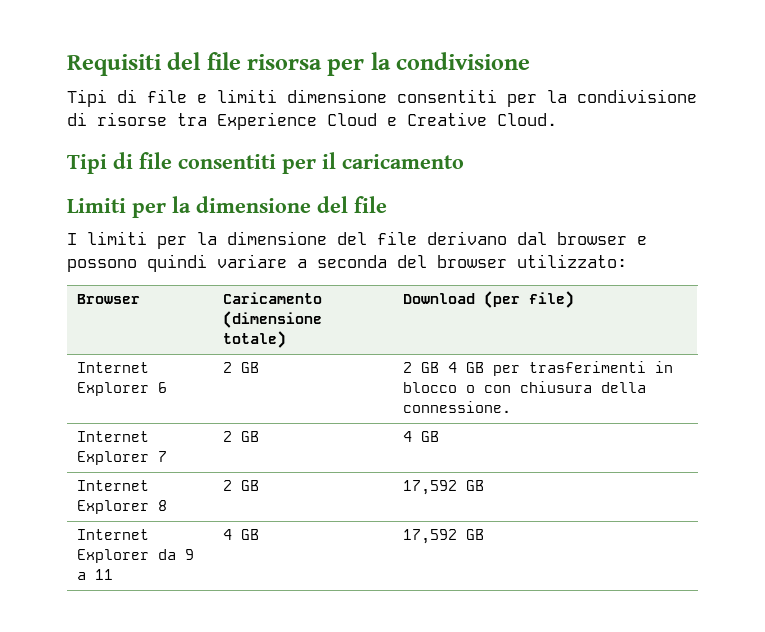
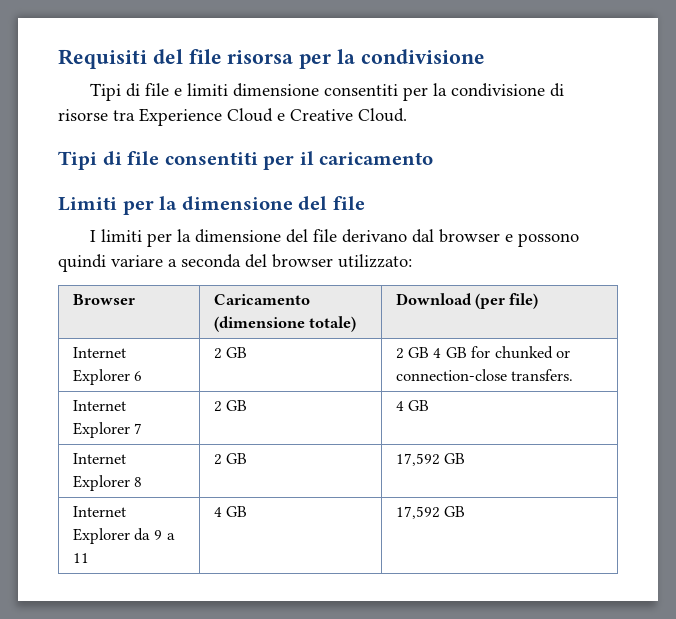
[493,361,674,376] [403,381,647,393] [403,401,512,413] per trasferimenti in blocco o con chiusura della connessione. -> [471,346,571,359] [395,369,573,381] for chunked or connection-close transfers.

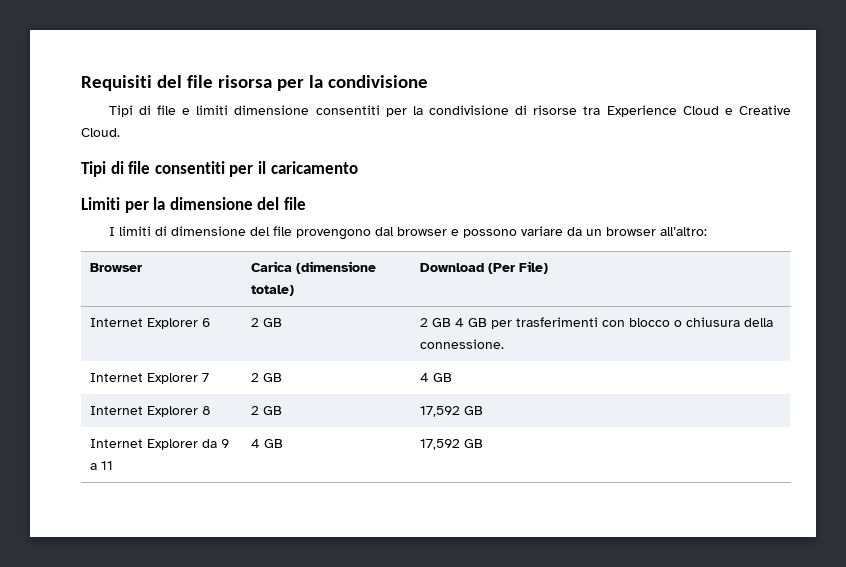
[147,229,408,247] per la dimensione del file derivano -> [154,226,371,240] di dimensione del file provengono
[58,254,412,272] quindi variare a seconda del browser utilizzato: -> [520,226,707,236] variare da un browser all’altro:
[213,294,310,305] Caricamento -> [251,261,293,272] Carica
[474,293,539,309] (per file) -> [488,261,549,274] (Per File)
[471,346,571,359] [395,369,573,381] for chunked or connection-close transfers. -> [491,317,774,329] [420,339,505,349] per trasferimenti con blocco o chiusura della connessione.

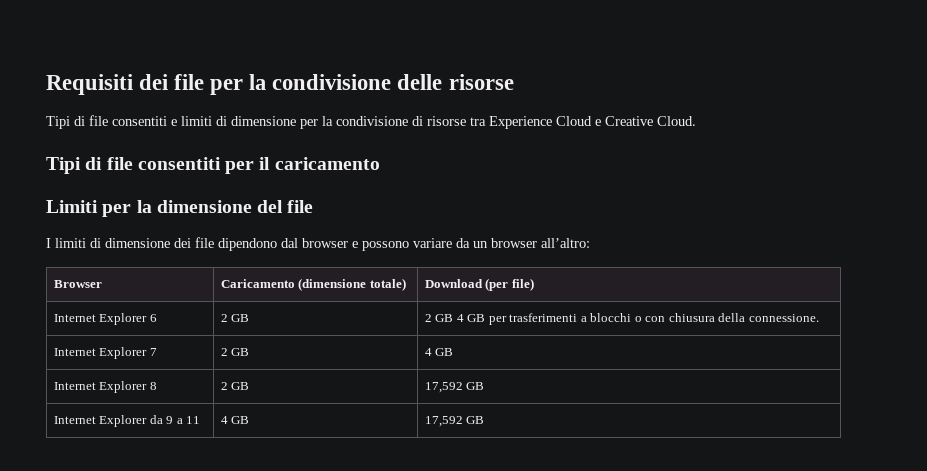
[156,75,428,91] [108,105,177,117] del file risorsa per la condivisione // Tipi di file -> [139,74,514,95] [46,115,167,129] dei file per la condivisione delle risorse // Tipi di file consentiti
[234,105,380,115] dimensione consentiti -> [216,116,296,126] di dimensione
[249,226,371,240] del file provengono -> [174,237,277,251] dei file dipendono
[251,261,293,272] Carica -> [220,279,295,288] Caricamento
[488,261,549,274] (Per File) -> [485,278,534,291] (per file)
[602,318,683,327] con blocco o -> [580,313,666,322] a blocchi o con

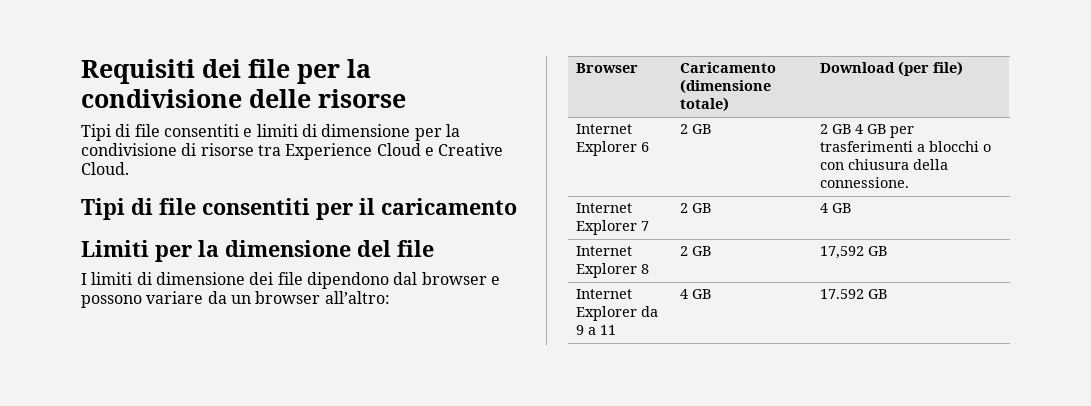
[424,416,463,427] 17,592 -> [819,289,864,299] 17.592

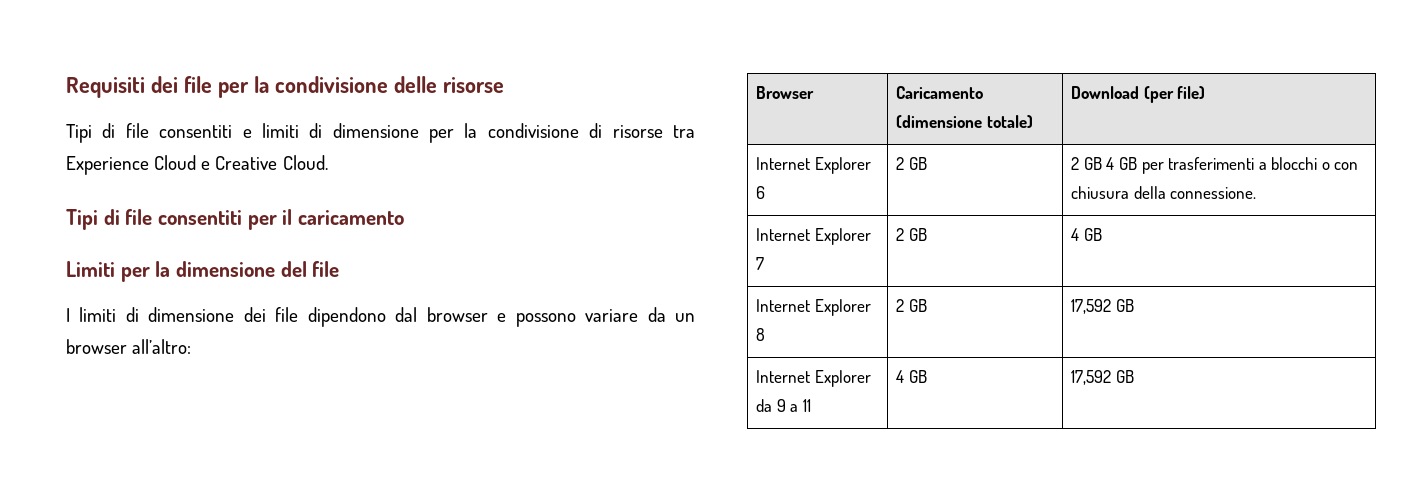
[819,289,864,299] 17.592 -> [1071,370,1112,385] 17,592

